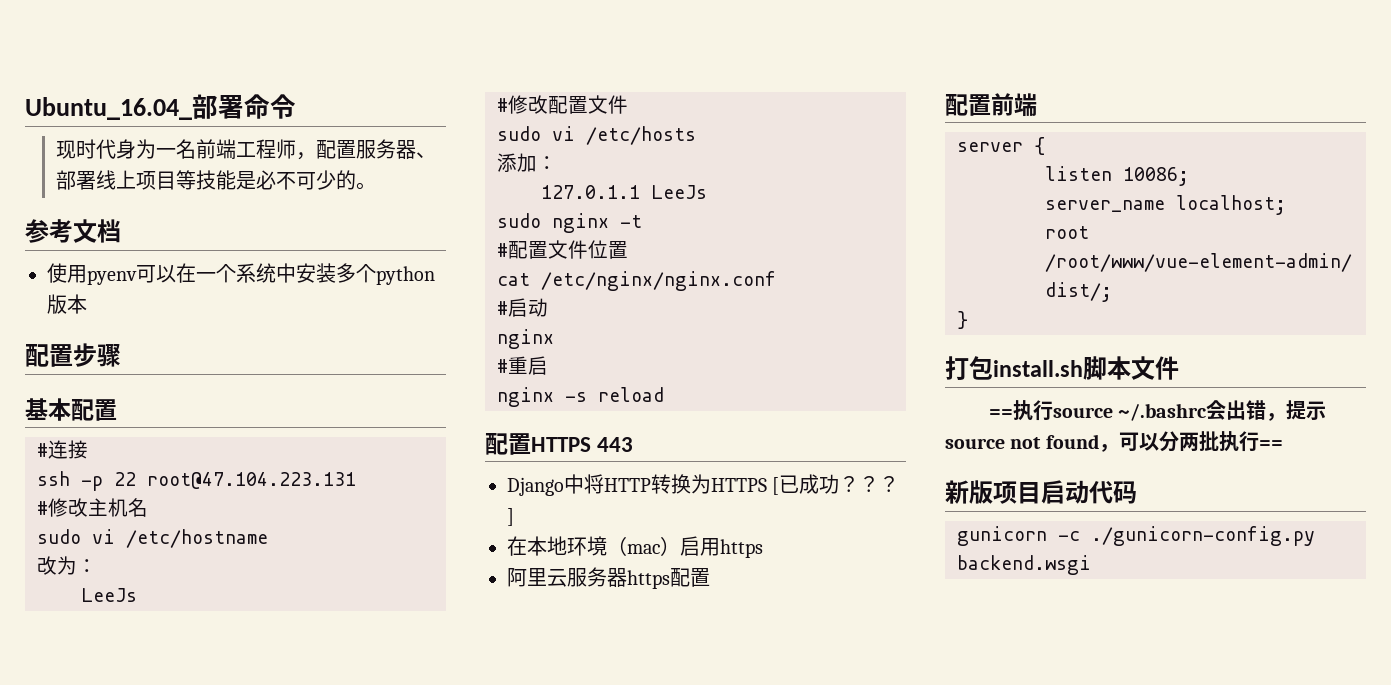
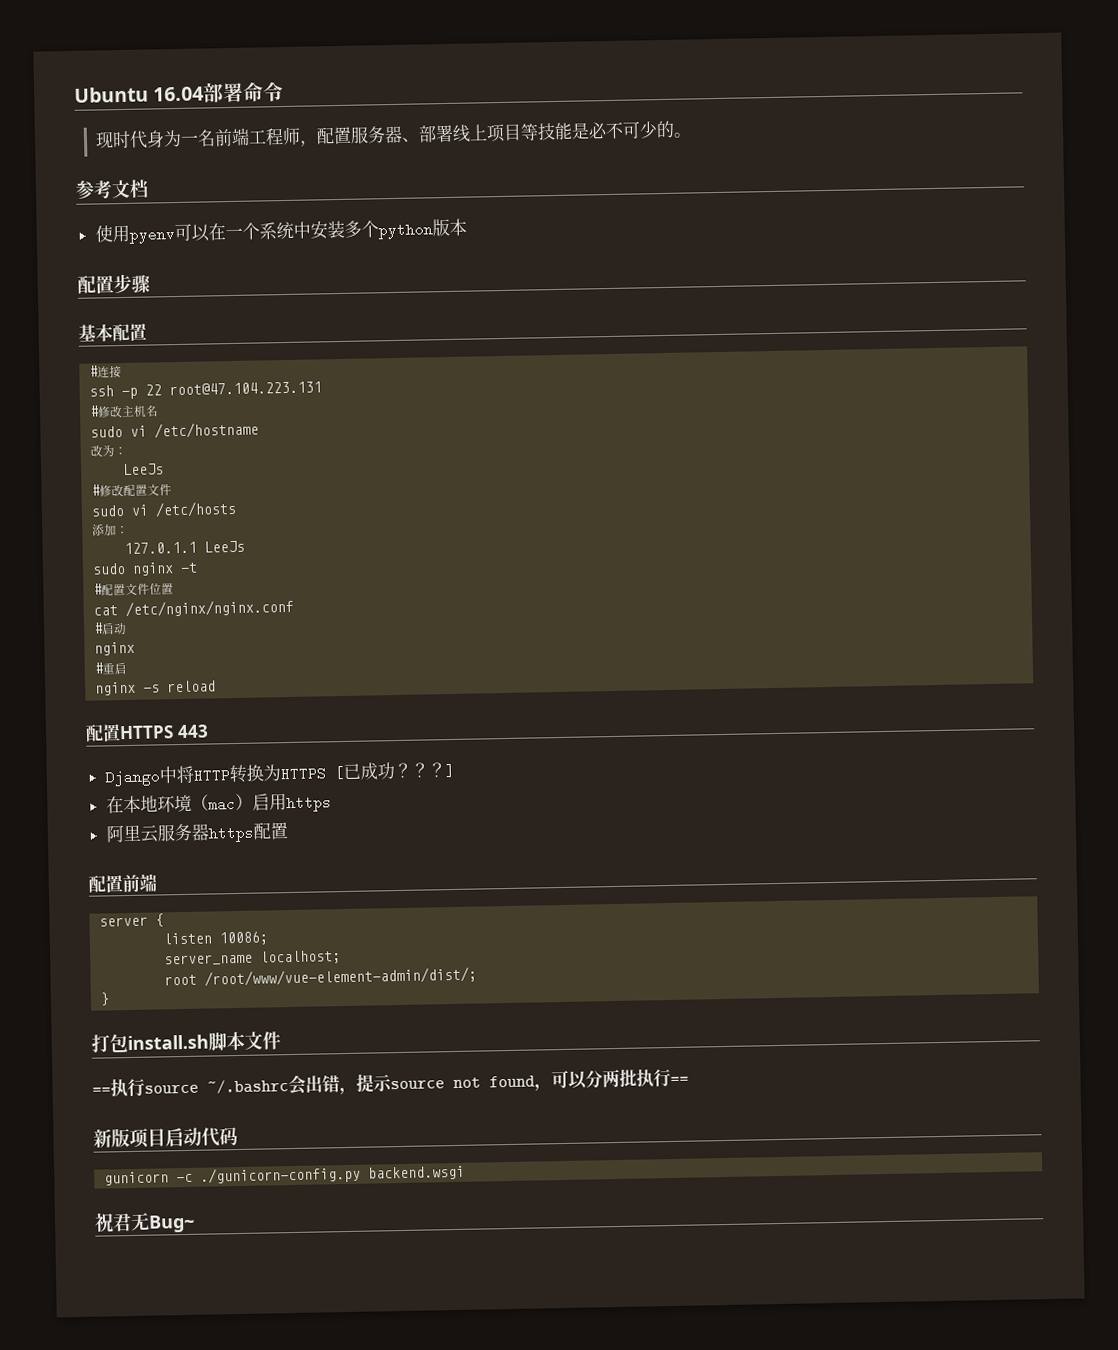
[25,97,192,120] Ubuntu_16.04_ -> [74,86,205,103] Ubuntu 16.04
(1091, 565) none -> [94,1212,195,1233] // 祝君无Bug~

